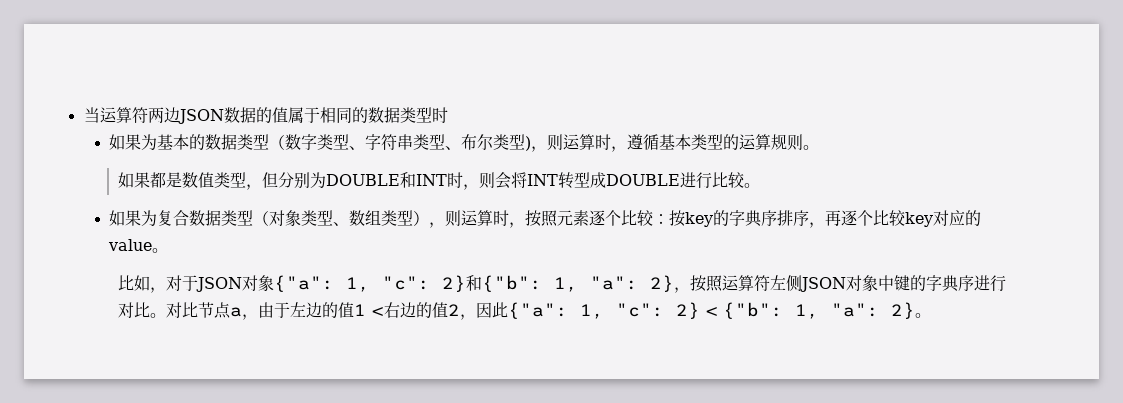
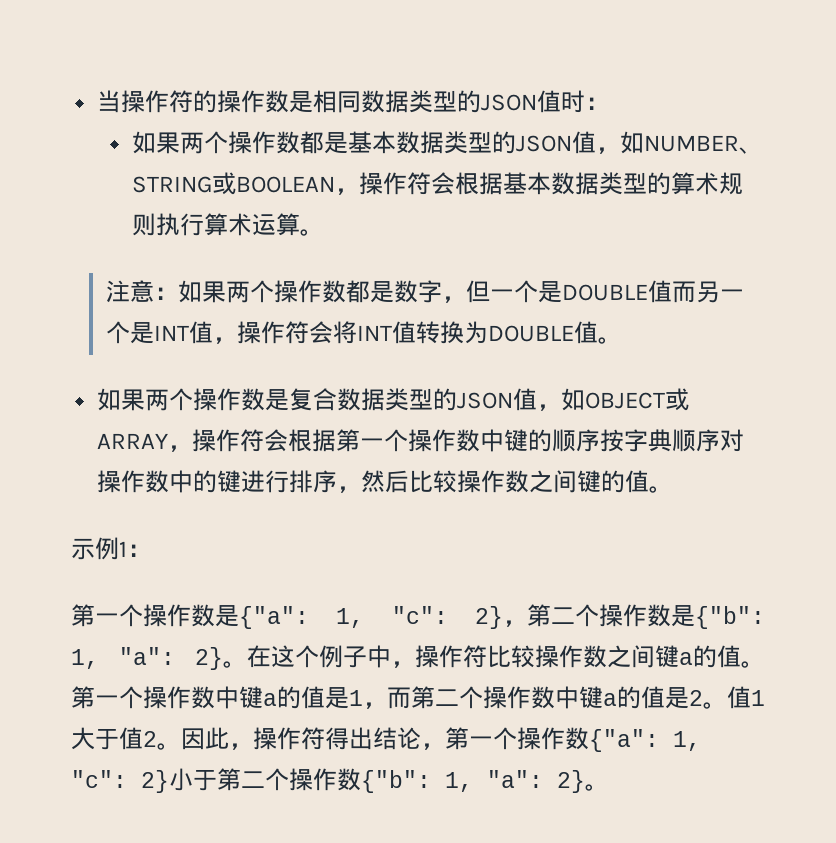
[99,107,448,124] [109,134,820,152] [117,172,760,190] [109,210,982,228] [108,239,169,253] [117,275,1006,293] [117,302,931,320] 运算符两边JSON数据的值属于相同的数据类型时 // 如果为基本的数据类型（数字类型、字符串类型、布尔类型)，则运算时，遵循基本类型的运算规则。 // 如果都是数值类型，但分别为DOUBLE和INT时，则会将INT转型成DOUBLE进行比较。 // 如果为复合数据类型（对象类型、数组类型），则运算时，按照元素逐个比较：按key的字典序排序，再逐个比较key对应的value。 // 比如，对于JSON对象{"a": 1, "c": 2}和{"b": 1, "a": 2}，按照运算符左侧JSON对象中键的字典序进行对比。对比节点a，由于左边的值1 <右边的值2，因此{"a": 1, "c": 2} < {"b": 1, "a": 2}。 -> [121,90,610,113] [132,131,764,154] [132,172,744,195] [132,213,325,236] [105,280,744,303] [105,321,622,344] [97,388,690,411] [97,429,745,452] [97,470,674,493] [71,537,151,560] [71,604,765,629] [71,645,765,670] [71,686,765,709] [71,727,701,752] [71,768,609,793] 操作符的操作数是相同数据类型的JSON值时： // 如果两个操作数都是基本数据类型的JSON值，如NUMBER、STRING或BOOLEAN，操作符会根据基本数据类型的算术规则执行算术运算。 // 注意：如果两个操作数都是数字，但一个是DOUBLE值而另一个是INT值，操作符会将INT值转换为DOUBLE值。 // 如果两个操作数是复合数据类型的JSON值，如OBJECT或ARRAY，操作符会根据第一个操作数中键的顺序按字典顺序对操作数中的键进行排序，然后比较操作数之间键的值。 // 示例1： // 第一个操作数是{"a": 1, "c": 2}，第二个操作数是{"b": 1, "a": 2}。在这个例子中，操作符比较操作数之间键a的值。第一个操作数中键a的值是1，而第二个操作数中键a的值是2。值1大于值2。因此，操作符得出结论，第一个操作数{"a": 1, "c": 2}小于第二个操作数{"b": 1, "a": 2}。

